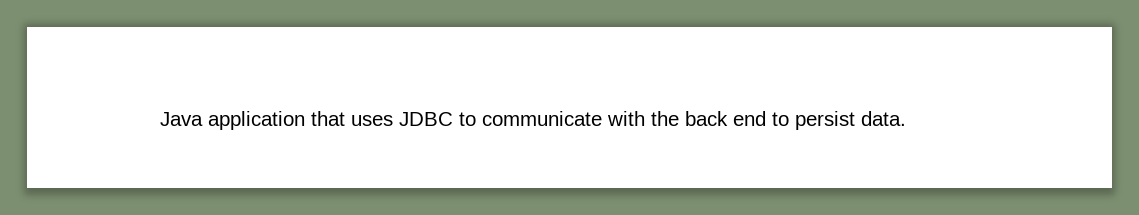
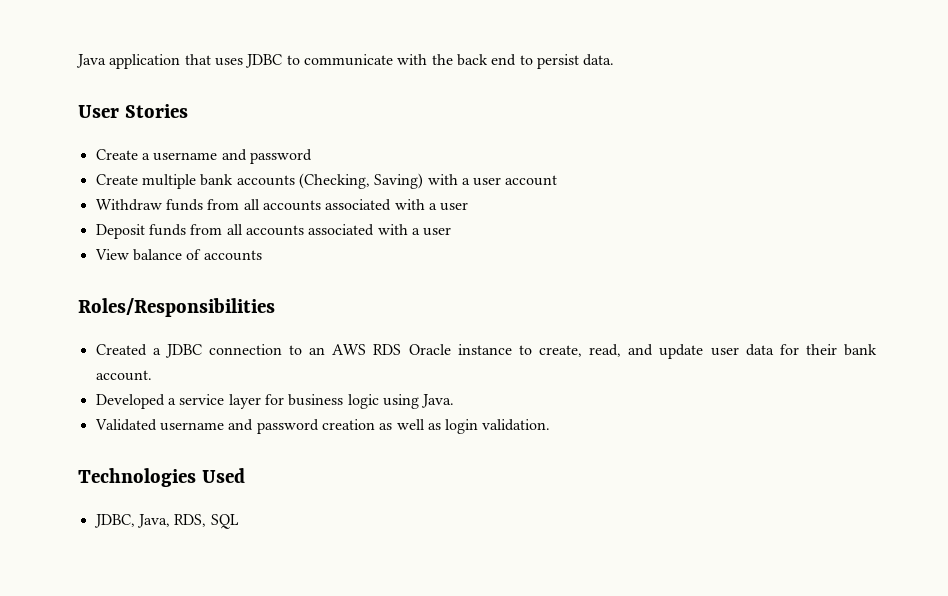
(906, 118) none -> [78,104,188,118] [95,149,312,164] [95,173,558,189] [95,199,469,211] [95,224,452,239] [94,249,262,261] [78,298,275,317] [95,344,877,359] [95,370,152,381] [95,394,455,409] [94,419,551,434] [78,468,245,487] [93,514,239,529] // User Stories // Create a username and password // Create multiple bank accounts (Checking, Saving) with a user account // Withdraw funds from all accounts associated with a user // Deposit funds from all accounts associated with a user // View balance of accounts // Roles/Responsibilities // Created a JDBC connection to an AWS RDS Oracle instance to create, read, and update user data for their bank account. // Developed a service layer for business logic using Java. // Validated username and password creation as well as login validation. // Technologies Used // JDBC, Java, RDS, SQL

